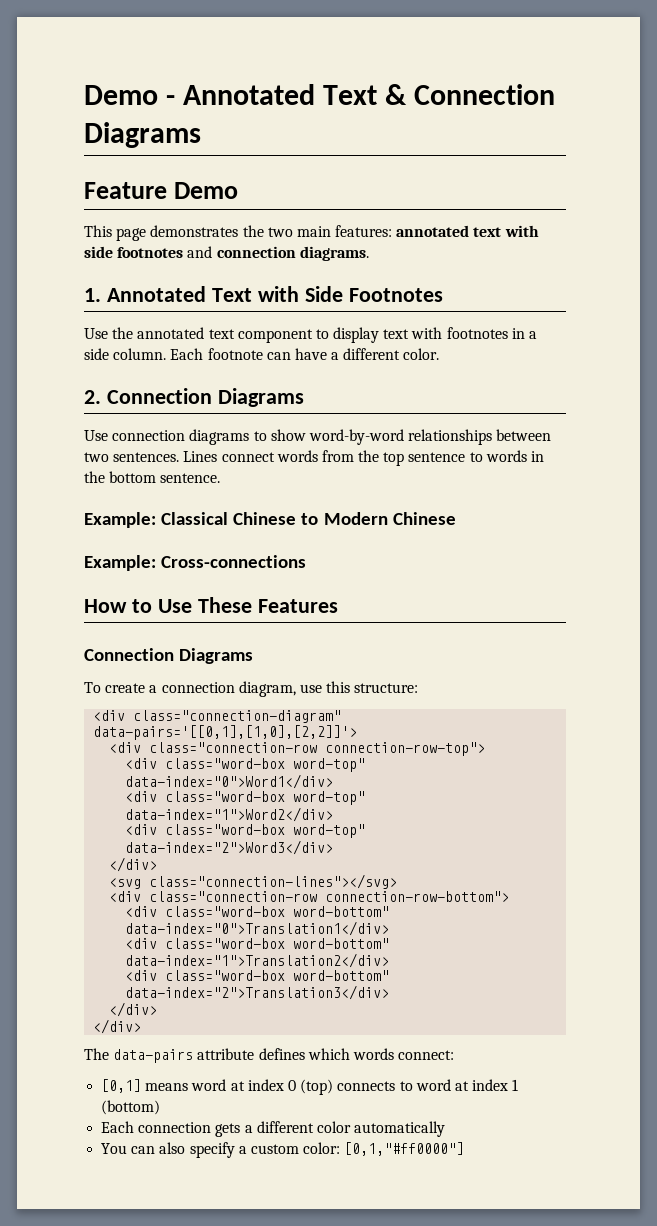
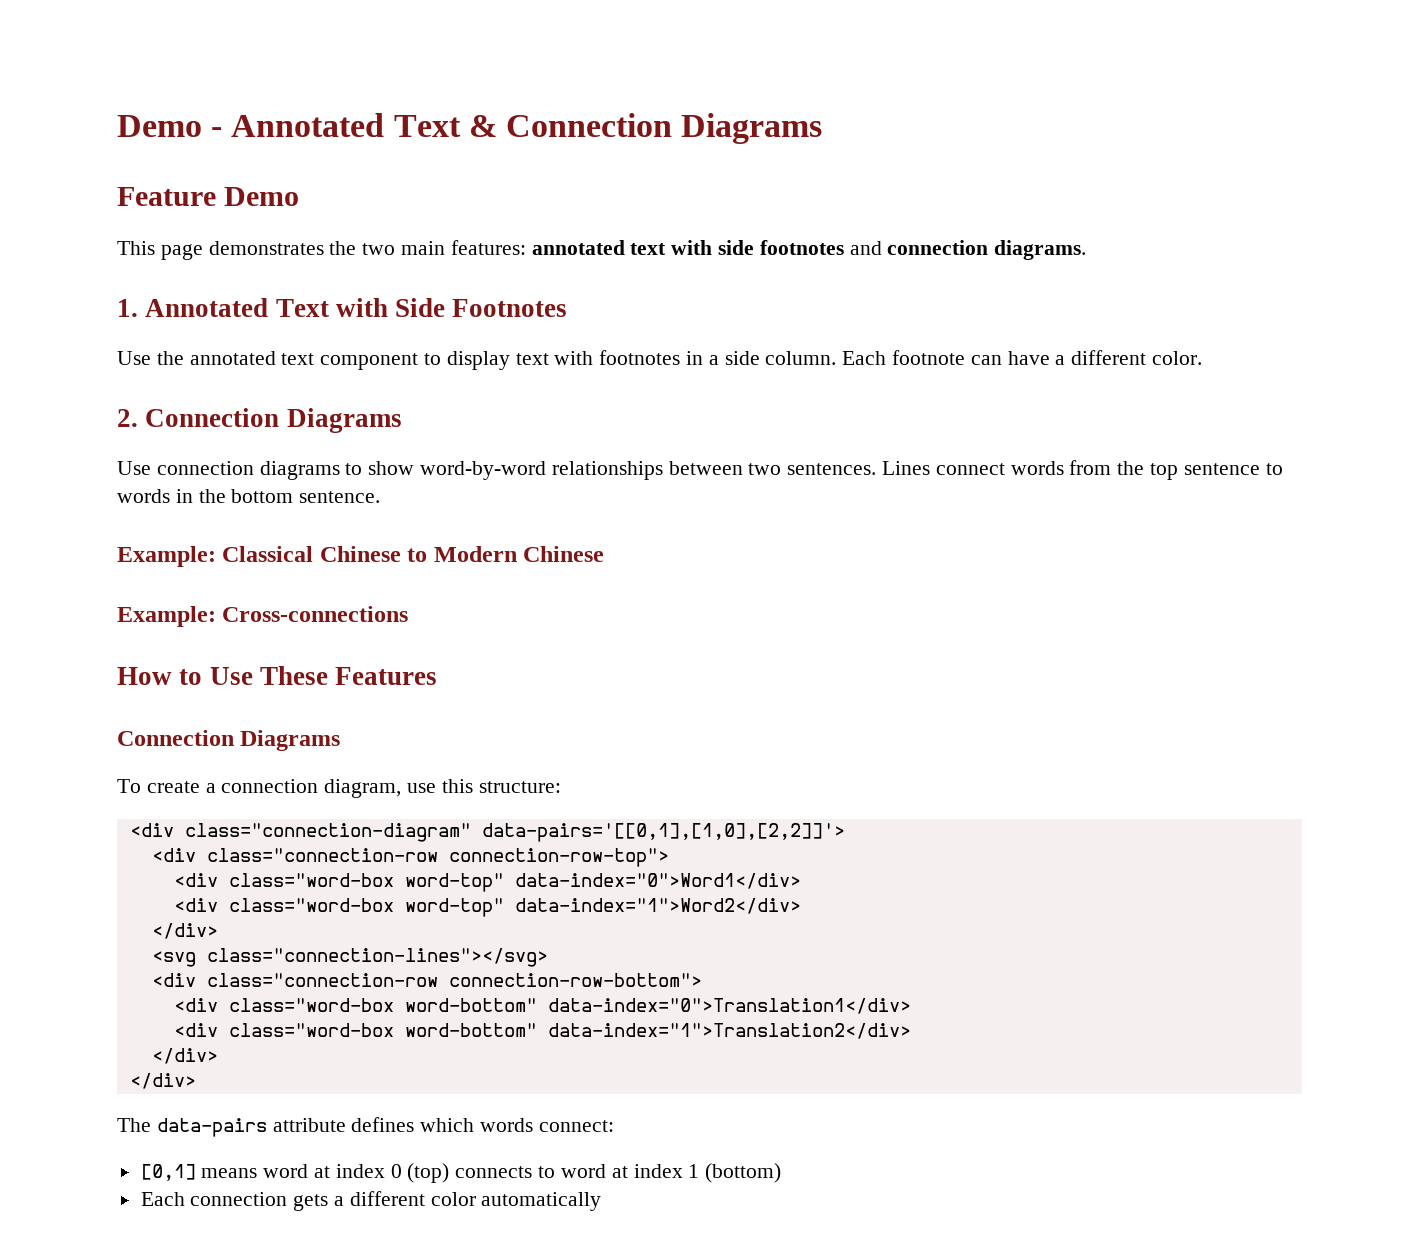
[125,824,366,838] [125,840,334,855] // <div class="word-box word-top" data-index="2">Word3</div> -> (801, 906) none
[125,970,390,981] [125,985,390,1000] // <div class="word-box word-bottom" data-index="2">Translation3</div> -> (911, 1031) none
[101,1142,465,1158] // You can also specify a custom color: [0,1,"#ff0000"] -> (602, 1201) none

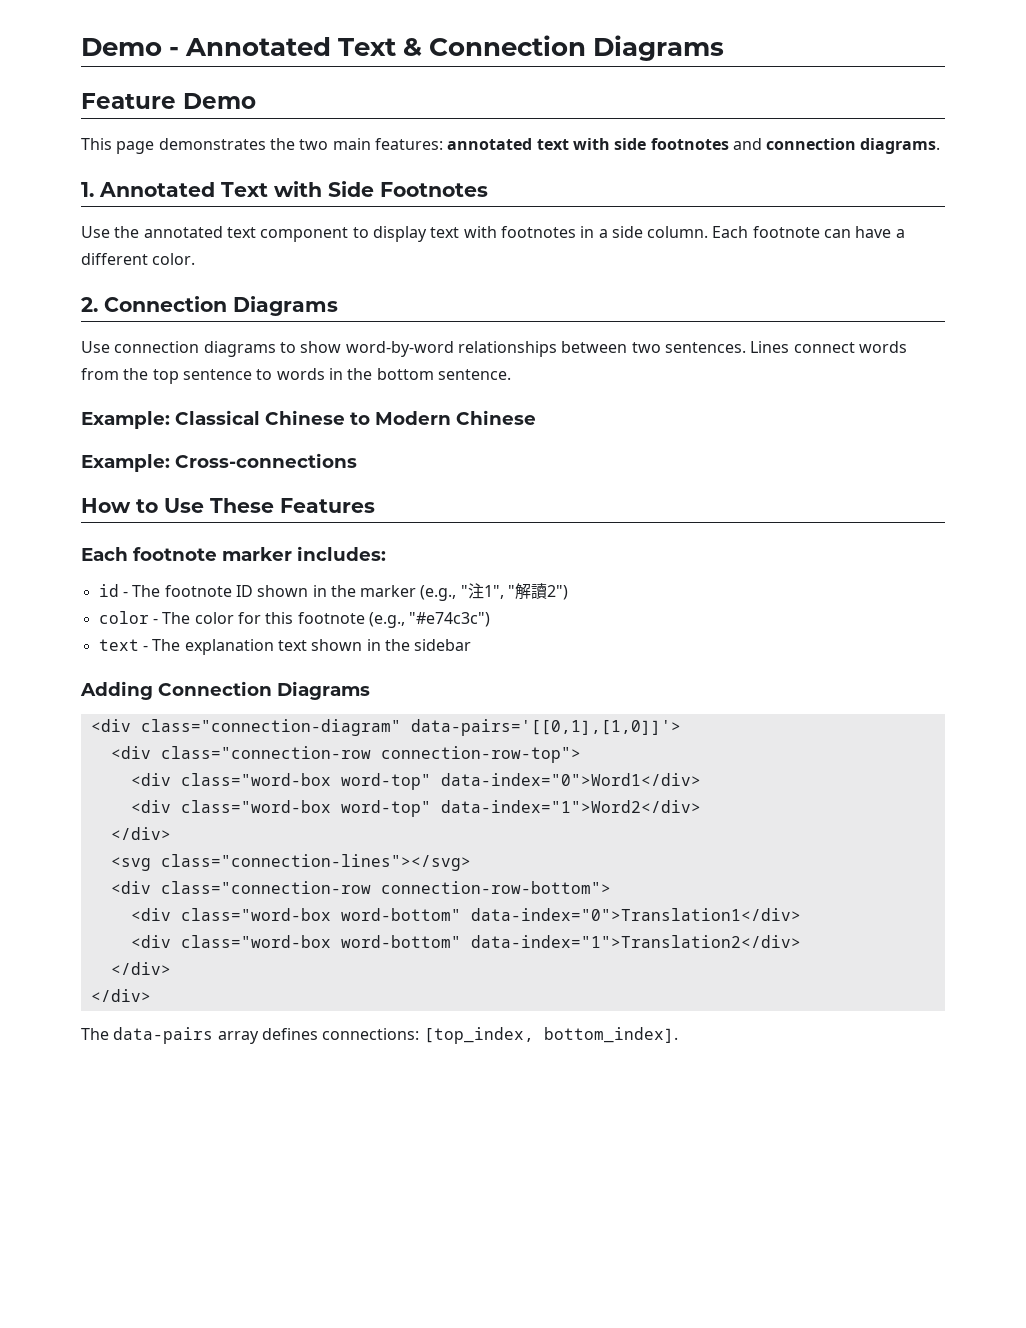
[117,730,341,751] [117,779,561,798] Connection Diagrams // To create a connection diagram, use this structure: -> [81,546,386,561] [98,583,569,601] [98,611,491,628] [98,639,472,655] [80,681,370,700] Each footnote marker includes: // id - The footnote ID shown in the marker (e.g., "注1", "解讀2") // color - The color for this footnote (e.g., "#e74c3c") // text - The explanation text shown in the sidebar // Adding Connection Diagrams
[481,823,845,842] data-pairs='[[0,1],[1,0],[2,2]]'> -> [410,719,681,736] data-pairs='[[0,1],[1,0]]'>
[272,1117,614,1132] [140,1163,782,1183] [140,1191,602,1211] attribute defines which words connect: // [0,1] means word at index 0 (top) connects to word at index 1 (bottom) // Each connection gets a different color automatically -> [217,1027,678,1044] array defines connections: [top_index, bottom_index].

